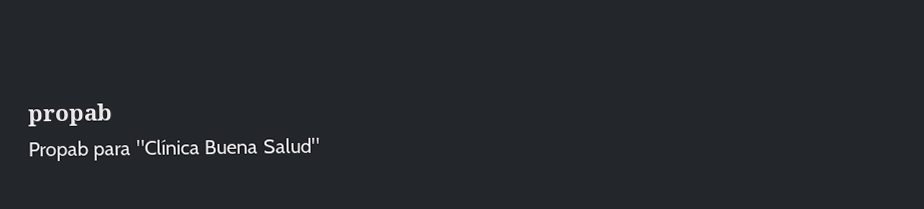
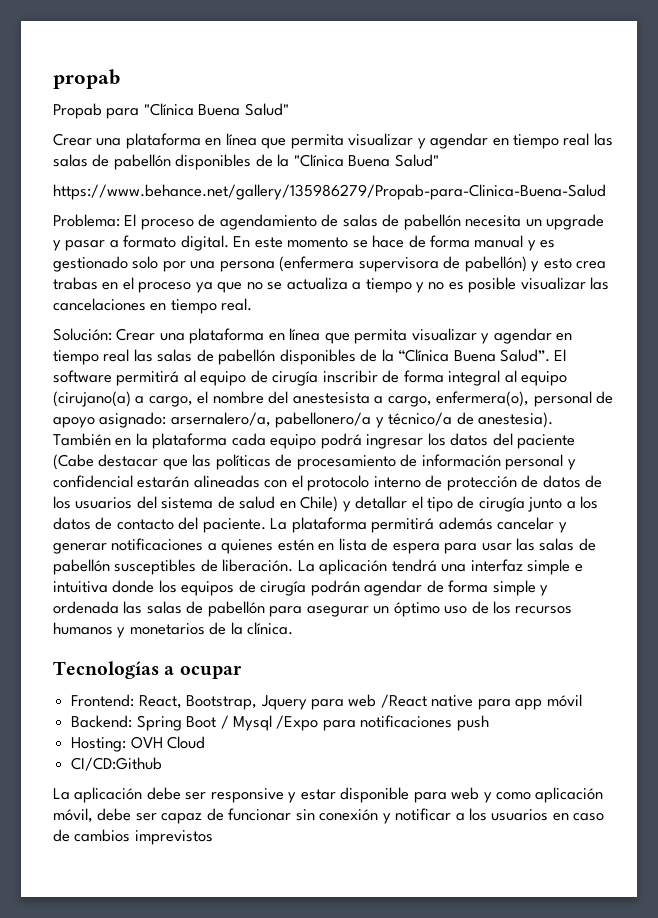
(320, 145) none -> [53,133,613,149] [53,154,439,170] [53,184,606,200] [53,214,605,230] [53,235,556,251] [53,256,607,272] [53,277,610,293] [53,298,253,314] [53,328,573,344] [53,349,567,365] [53,370,568,386] [53,391,614,407] [53,412,554,428] [53,433,576,449] [53,454,576,470] [53,475,603,491] [53,496,599,512] [53,517,567,533] [53,538,596,554] [53,559,583,575] [53,580,549,596] [53,601,573,617] [53,622,294,638] [53,661,242,679] [71,694,582,710] [71,715,489,731] [71,736,206,752] [71,757,163,771] [53,787,604,803] [53,808,605,824] [53,829,213,845] // Crear una plataforma en línea que permita visualizar y agendar en tiempo real las salas de pabellón disponibles de la "Clínica Buena Salud" // https://www.behance.net/gallery/135986279/Propab-para-Clinica-Buena-Salud // Problema: El proceso de agendamiento de salas de pabellón necesita un upgrade y pasar a formato digital. En este momento se hace de forma manual y es gestionado solo por una persona (enfermera supervisora de pabellón) y esto crea trabas en el proceso ya que no se actualiza a tiempo y no es posible visualizar las cancelaciones en tiempo real. // Solución: Crear una plataforma en línea que permita visualizar y agendar en tiempo real las salas de pabellón disponibles de la “Clínica Buena Salud”. El software permitirá al equipo de cirugía inscribir de forma integral al equipo (cirujano(a) a cargo, el nombre del anestesista a cargo, enfermera(o), personal de apoyo asignado: arsernalero/a, pabellonero/a y técnico/a de anestesia). También en la plataforma cada equipo podrá ingresar los datos del paciente (Cabe destacar que las políticas de procesamiento de información personal y confidencial estarán alineadas con el protocolo interno de protección de datos de los usuarios del sistema de salud en Chile) y detallar el tipo de cirugía junto a los datos de contacto del paciente. La plataforma permitirá además cancelar y generar notificaciones a quienes estén en lista de espera para usar las salas de pabellón susceptibles de liberación. La aplicación tendrá una interfaz simple e intuitiva donde los equipos de cirugía podrán agendar de forma simple y ordenada las salas de pabellón para asegurar un óptimo uso de los recursos humanos y monetarios de la clínica. // Tecnologías a ocupar // Frontend: React, Bootstrap, Jquery para web /React native para app móvil // Backend: Spring Boot / Mysql /Expo para notificaciones push // Hosting: OVH Cloud // CI/CD:Github // La aplicación debe ser responsive y estar disponible para web y como aplicación móvil, debe ser capaz de funcionar sin conexión y notificar a los usuarios en caso de cambios imprevistos

